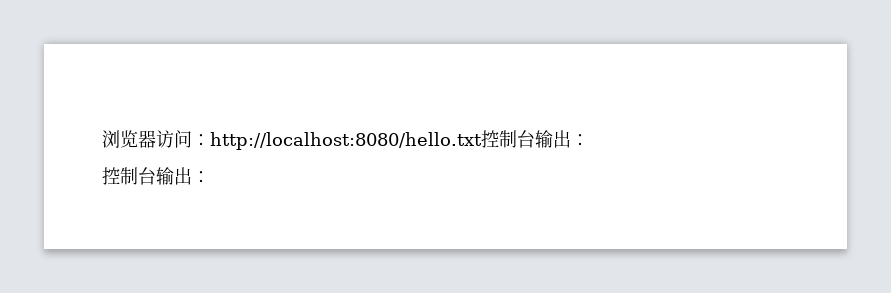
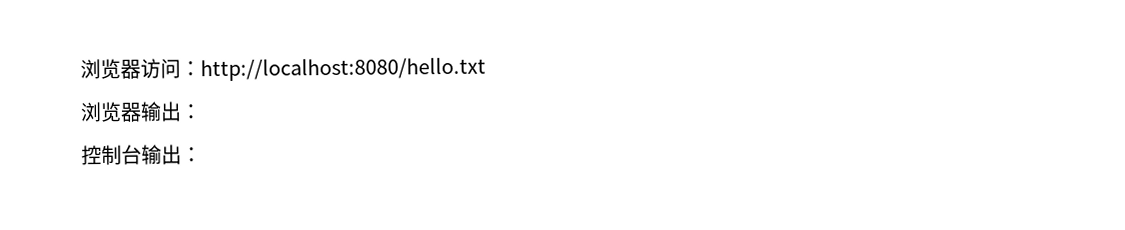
[481,130,535,148] 控制台 -> [80,101,142,123] // 浏览器

